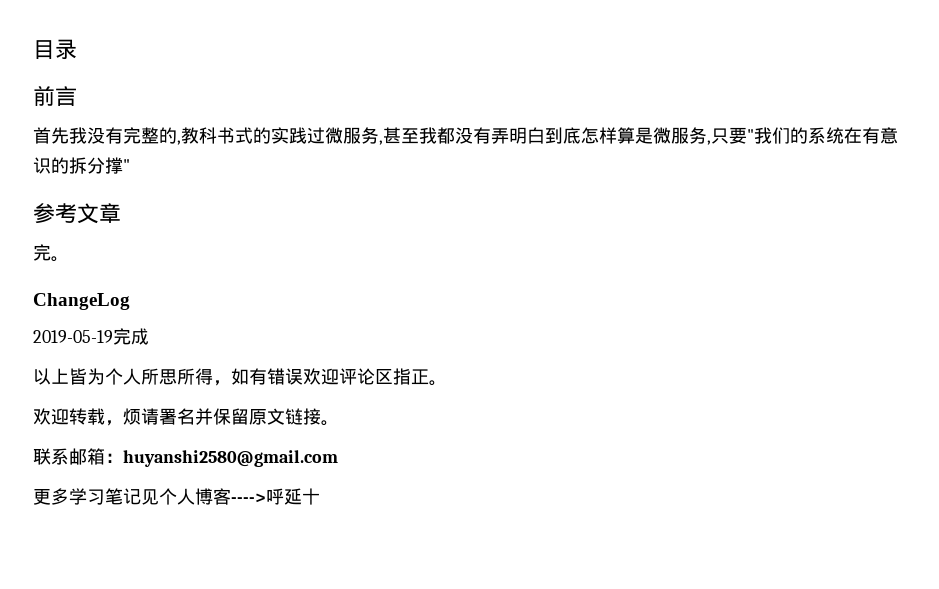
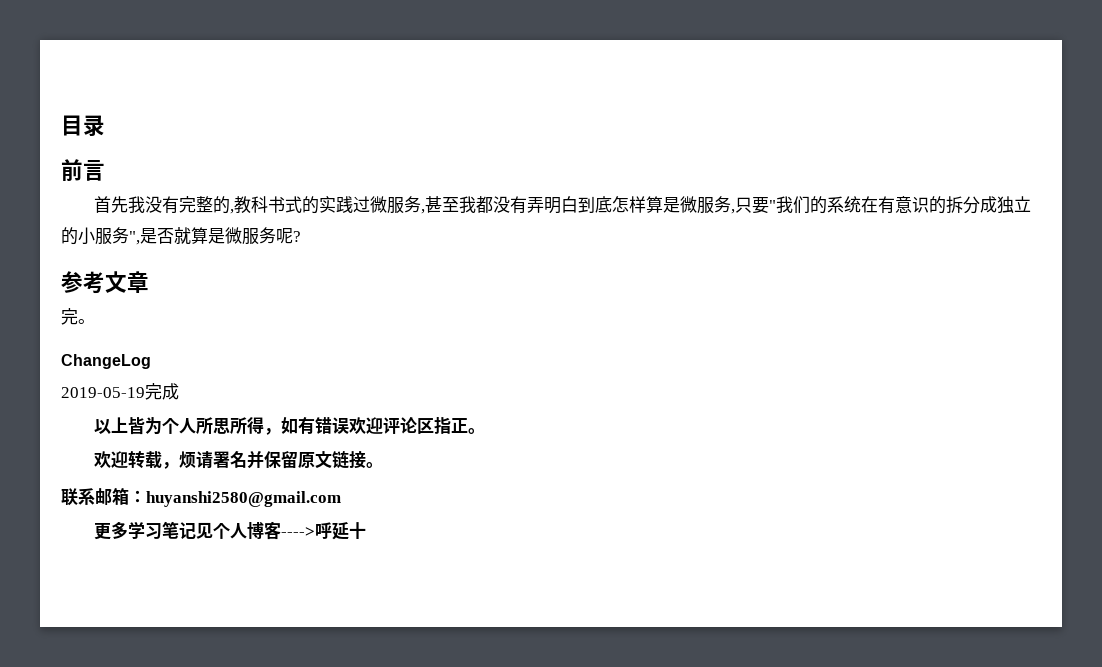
[105,157,130,174] 撑" -> [980,196,1032,214] [61,227,301,245] 成独立的小服务",是否就算是微服务呢?

